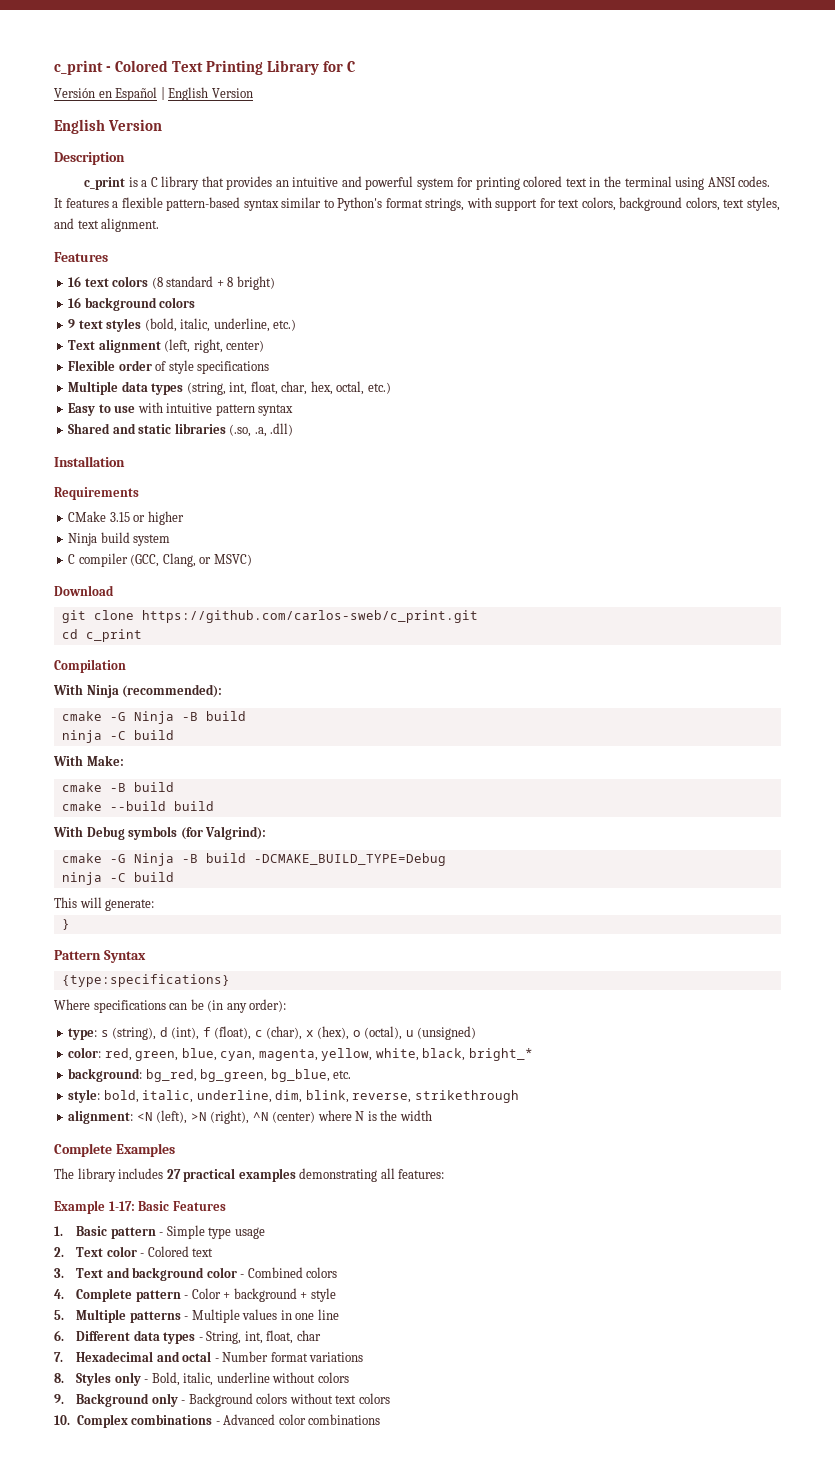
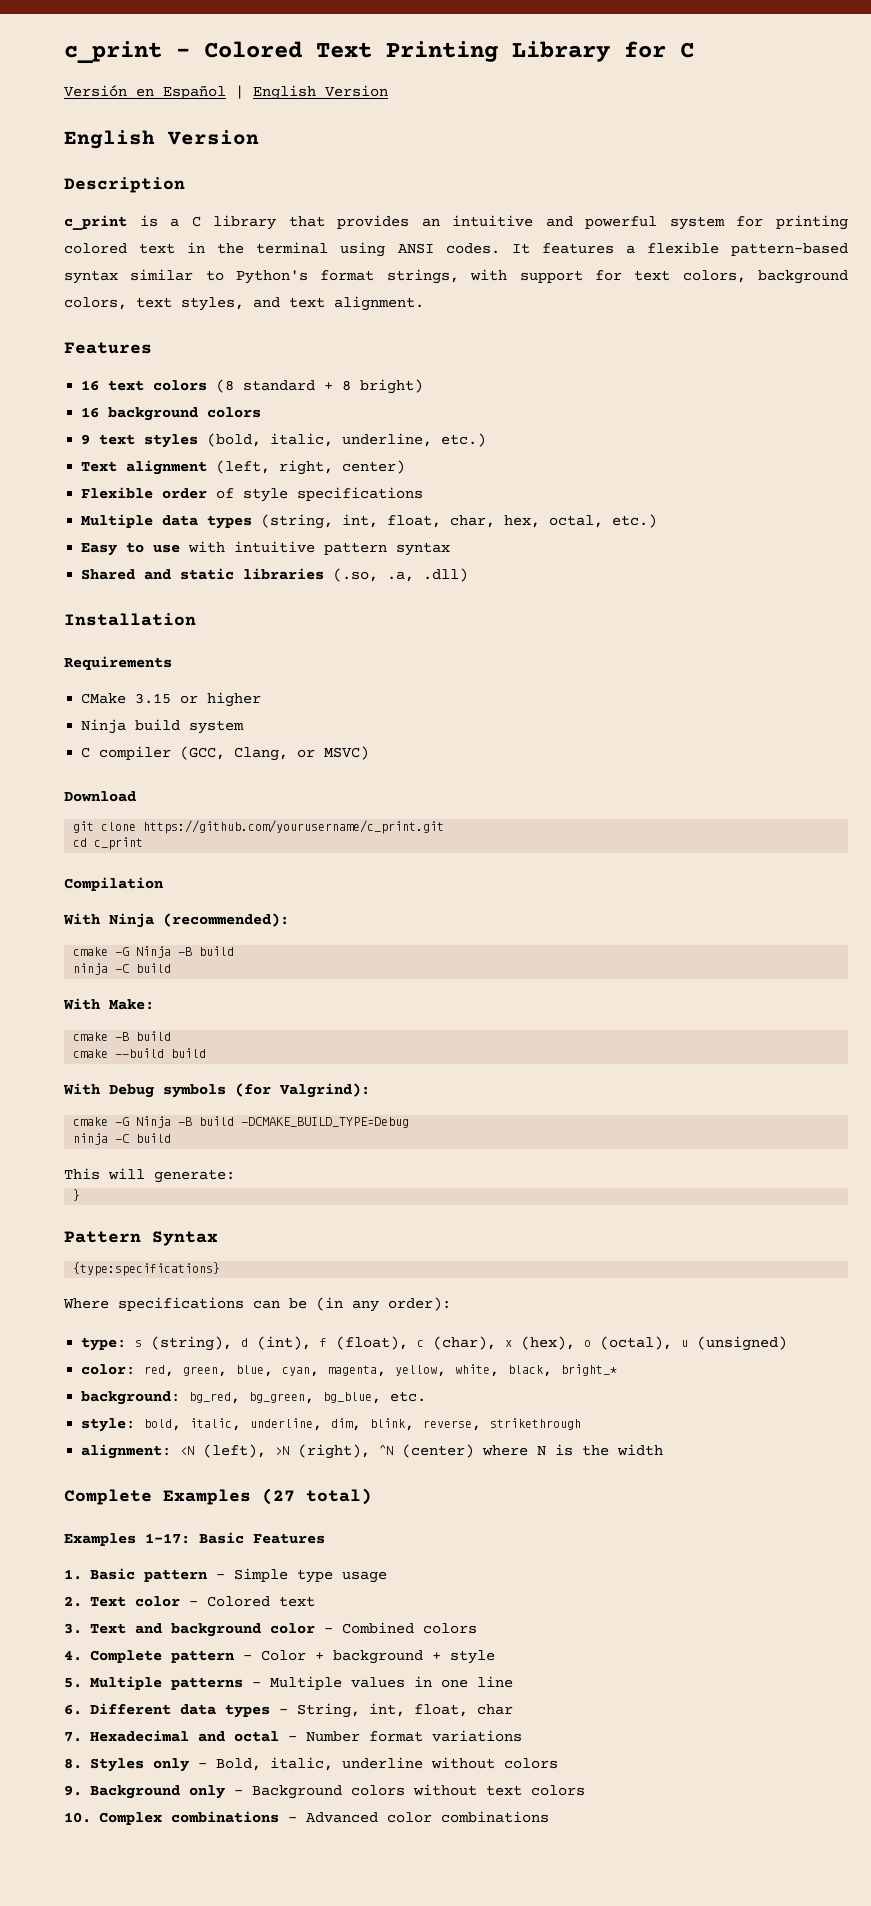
[141,610,478,623] https://github.com/carlos-sweb/c_print.git -> [143,820,445,834] https://github.com/yourusername/c_print.git
[54,1168,445,1182] [54,1200,105,1214] // The library includes 27 practical examples demonstrating all features: // Example -> [262,1488,372,1505] [64,1533,136,1546] (27 total) // Examples

